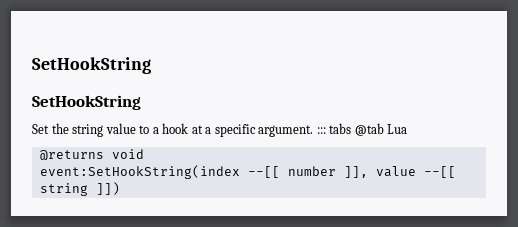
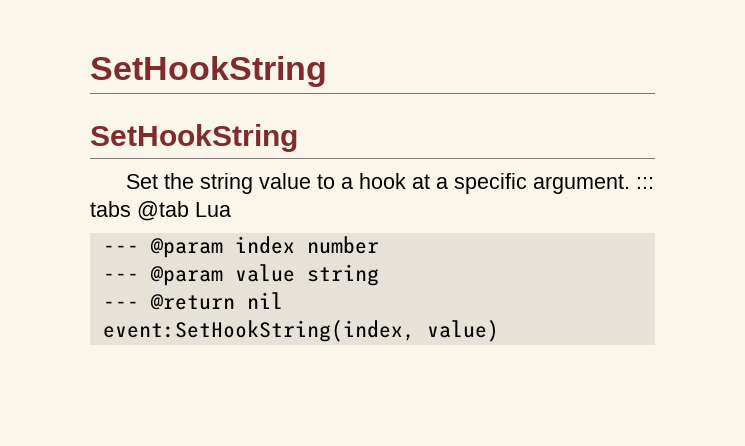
[39,149,144,160] [39,165,456,179] [39,182,120,196] @returns void // event:SetHookString(index --[[ number ]], value --[[ string ]]) -> [102,236,379,258] [102,264,379,286] [102,292,283,310] [102,320,499,342] --- @param index number // --- @param value string // --- @return nil // event:SetHookString(index, value)

